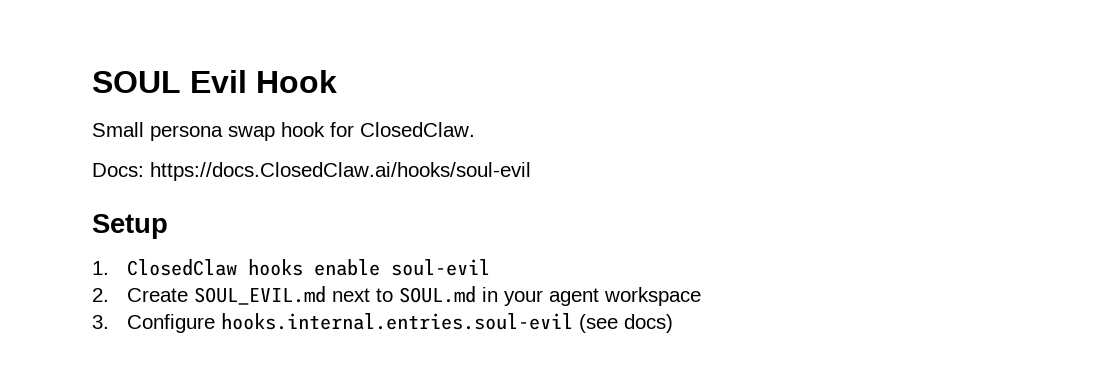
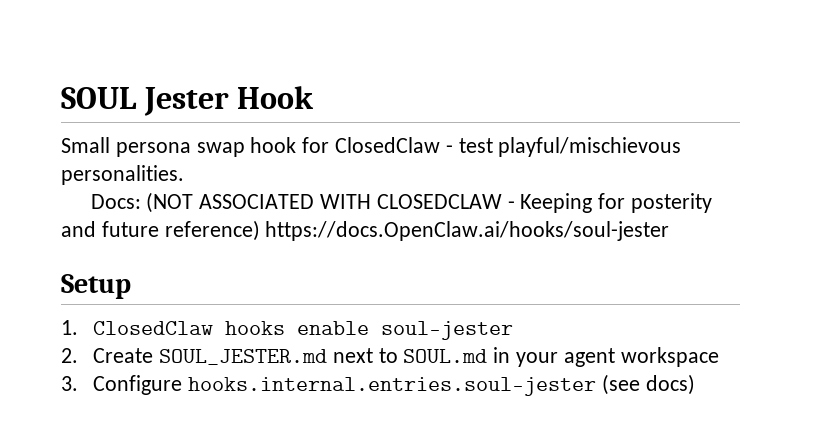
[190,70,247,93] Evil -> [143,87,229,116] Jester
[360,122,475,137] [92,162,531,181] ClosedClaw. // Docs: https://docs.ClosedClaw.ai/hooks/soul-evil -> [335,137,682,157] [61,165,184,185] [90,192,713,213] [61,220,670,241] ClosedClaw - test playful/mischievous personalities. // Docs: (NOT ASSOCIATED WITH CLOSEDCLAW - Keeping for posterity and future reference) https://docs.OpenClaw.ai/hooks/soul-jester
[391,259,491,276] soul-evil -> [381,321,514,340] soul-jester
[194,286,327,305] SOUL_EVIL.md -> [158,349,327,365] SOUL_JESTER.md
[221,313,574,330] hooks.internal.entries.soul-evil -> [187,377,596,396] hooks.internal.entries.soul-jester

